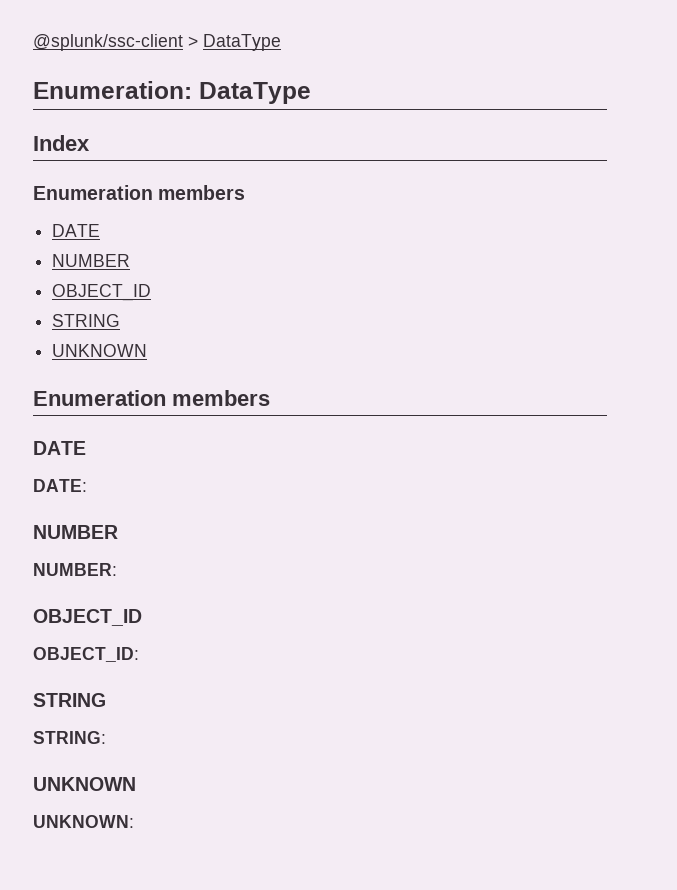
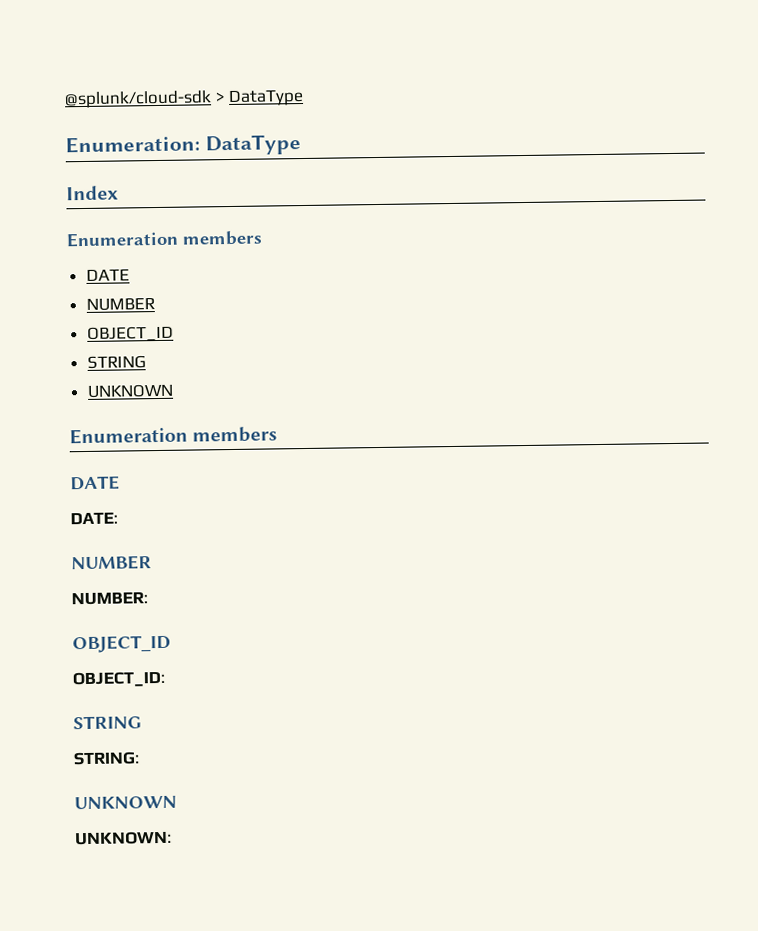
[33,34,183,51] @splunk/ssc-client -> [64,90,212,109] @splunk/cloud-sdk

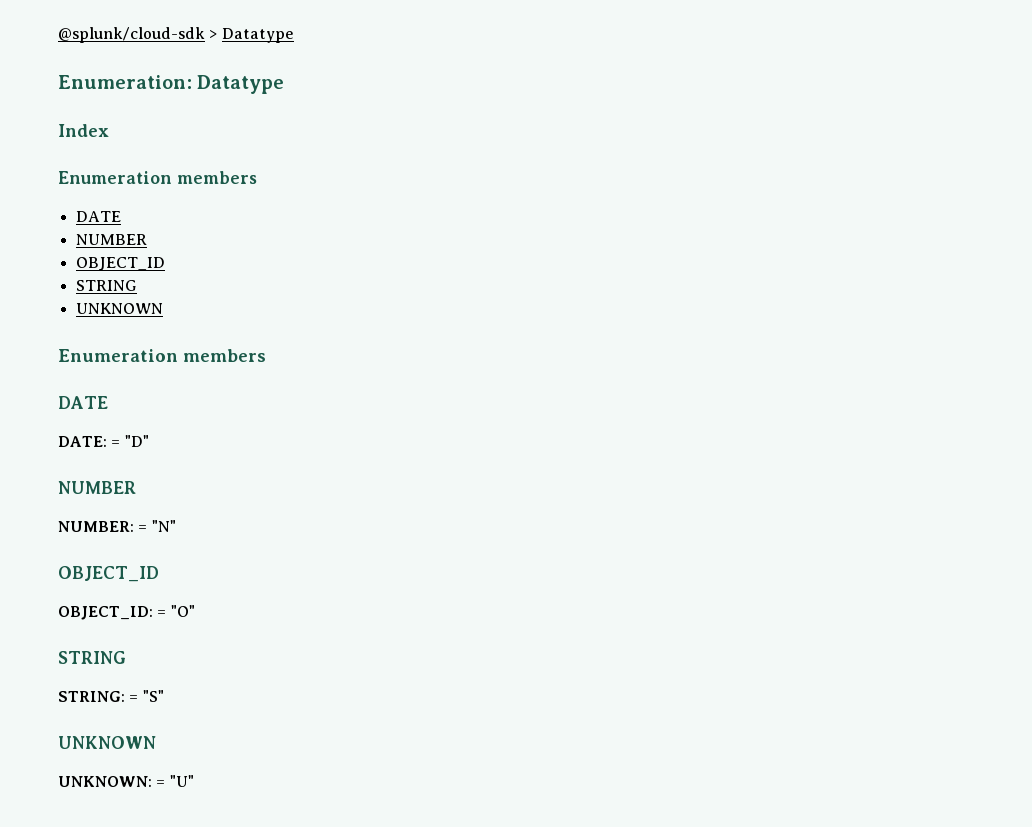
[228,88,305,107] DataType -> [221,28,294,43] Datatype
[204,134,301,156] DataType -> [197,75,285,94] Datatype
(118, 518) none -> [111,435,149,447] = "D"
(148, 598) none -> [138,520,176,532] = "N"
(165, 679) none -> [157,605,195,617] = "O"
(140, 758) none -> [129,690,164,702] = "S"
(172, 838) none -> [156,775,194,787] = "U"

